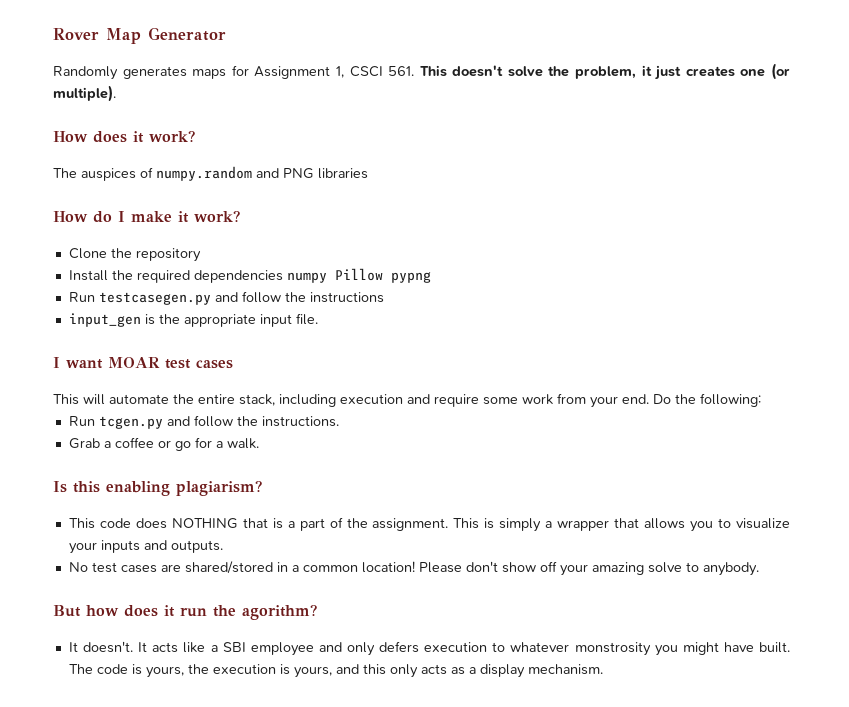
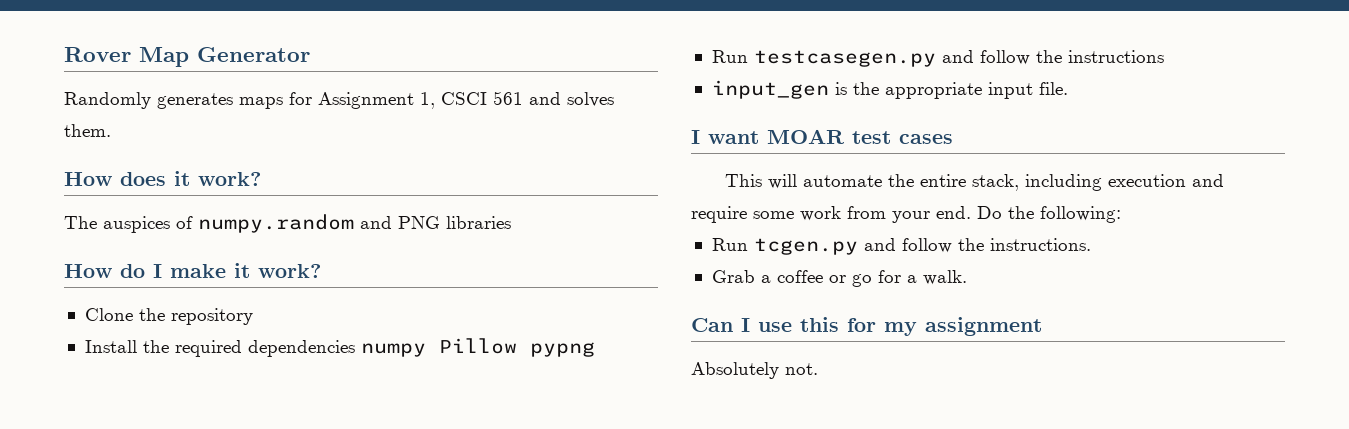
[388,63,790,80] [53,85,116,102] 561. This doesn't solve the problem, it just creates one (or multiple). -> [493,91,614,107] [64,124,111,137] 561 and solves them.
[53,480,262,496] [68,517,790,532] [68,540,223,554] [68,561,759,576] [53,604,317,620] [68,641,791,656] [68,664,603,678] Is this enabling plagiarism? // This code does NOTHING that is a part of the assignment. This is simply a wrapper that allows you to visualize your inputs and outputs. // No test cases are shared/stored in a common location! Please don't show off your amazing solve to anybody. // But how does it run the agorithm? // It doesn't. It acts like a SBI employee and only defers execution to whatever monstrosity you might have built. The code is yours, the execution is yours, and this only acts as a display mechanism. -> [691,317,1042,336] [691,362,818,379] Can I use this for my assignment // Absolutely not.

